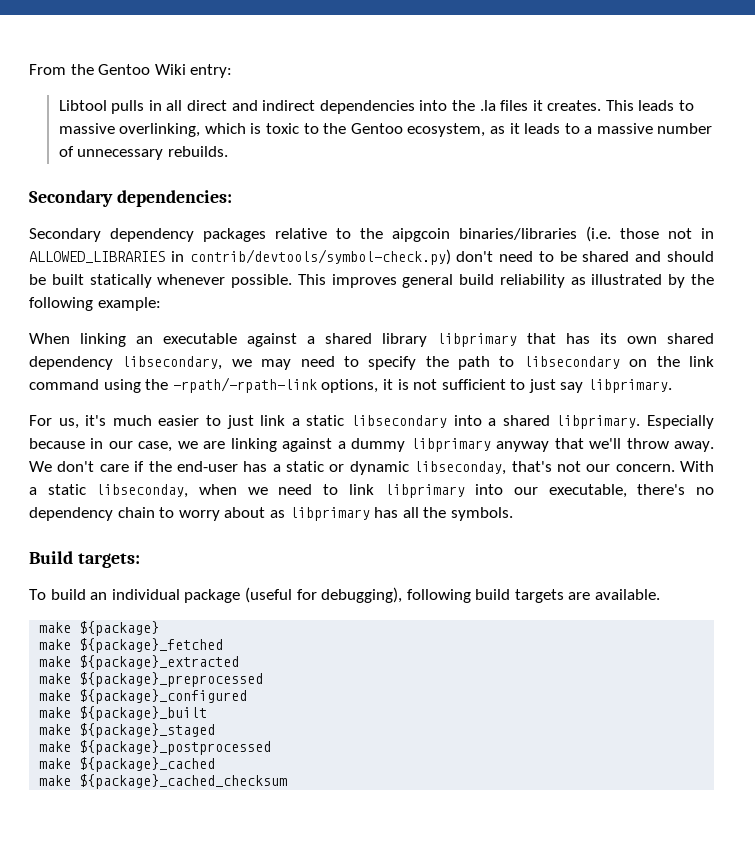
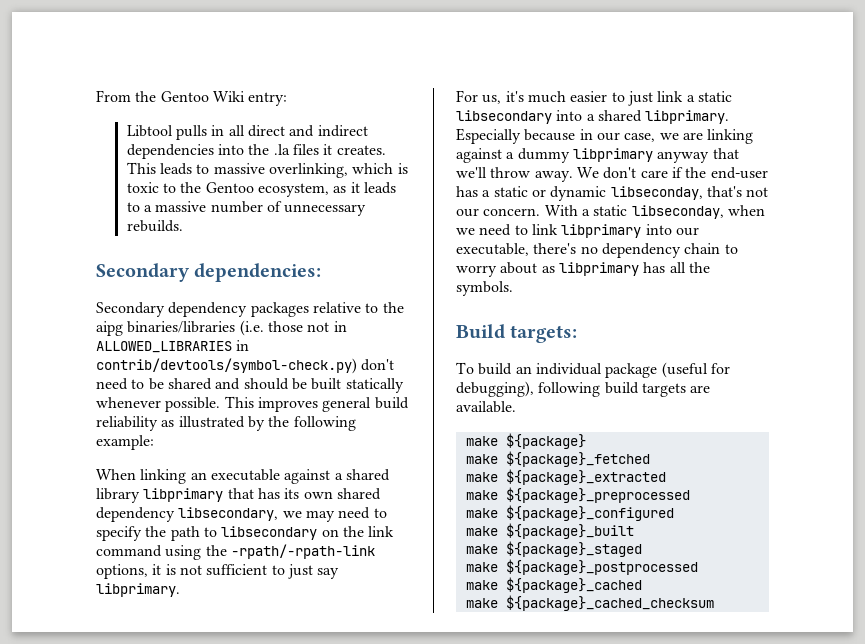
[392,228,450,242] aipgcoin -> [96,321,123,336] aipg

